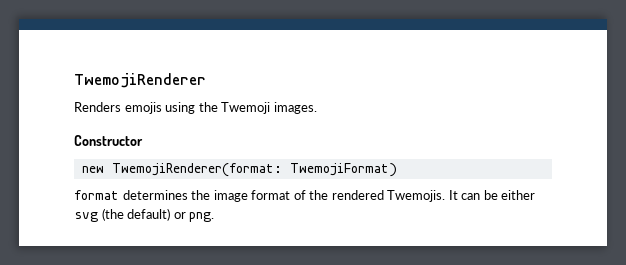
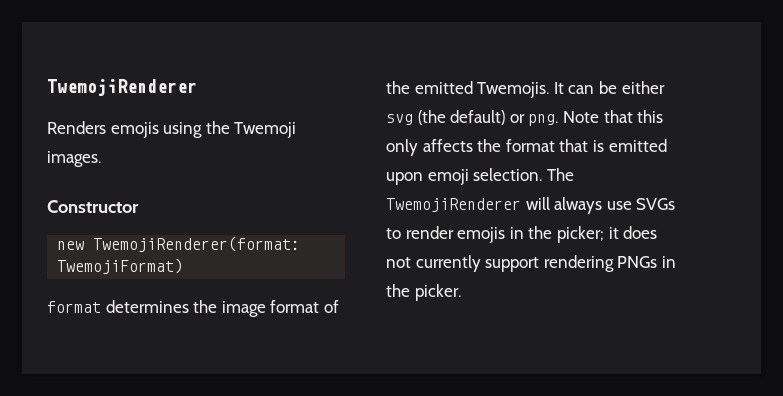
[331,190,384,200] rendered -> [414,81,473,94] emitted
(215, 217) none -> [562,110,664,123] [386,139,667,156] [386,168,574,185] [386,197,676,214] [386,226,658,243] [386,255,676,272] [386,284,461,301] Note that this only affects the format that is emitted upon emoji selection. The TwemojiRenderer will always use SVGs to render emojis in the picker; it does not currently support rendering PNGs in the picker.

